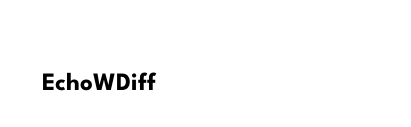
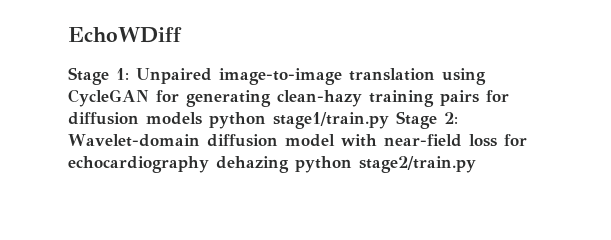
(157, 81) none -> [68,67,486,85] [68,89,509,107] [68,111,458,129] [68,134,527,147] [68,156,476,173] // Stage 1: Unpaired image-to-image translation using CycleGAN for generating clean-hazy training pairs for diffusion models python stage1/train.py Stage 2: Wavelet-domain diffusion model with near-field loss for echocardiography dehazing python stage2/train.py

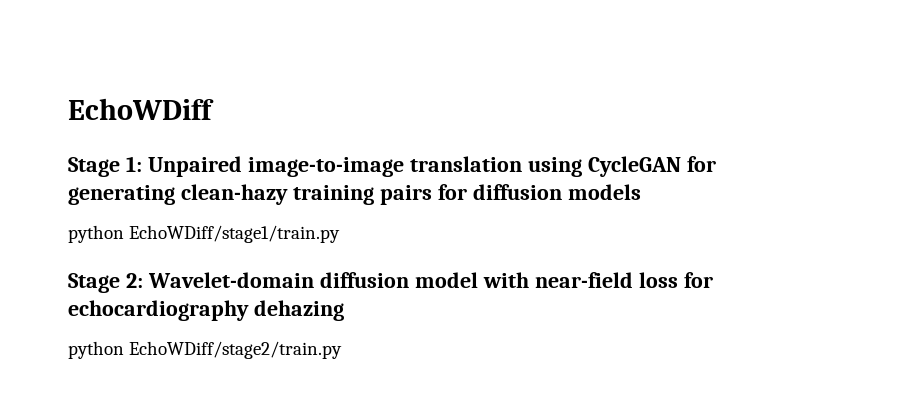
[209,112,389,129] python stage1/train.py -> [68,225,341,243] // python EchoWDiff/stage1/train.py //
[295,156,476,173] python stage2/train.py -> [68,341,343,359] // python EchoWDiff/stage2/train.py

